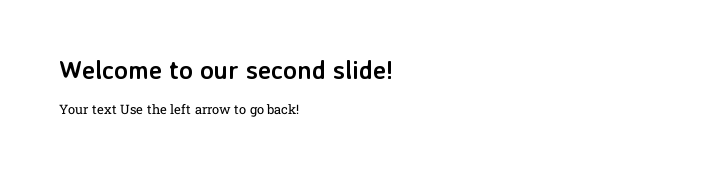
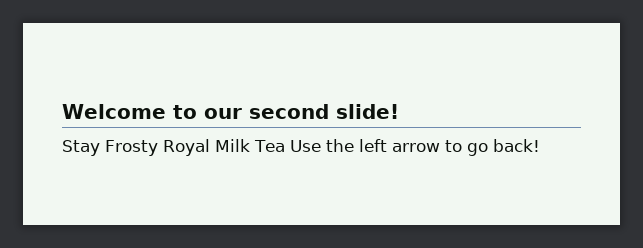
[59,104,117,115] Your text -> [62,139,285,156] Stay Frosty Royal Milk Tea

